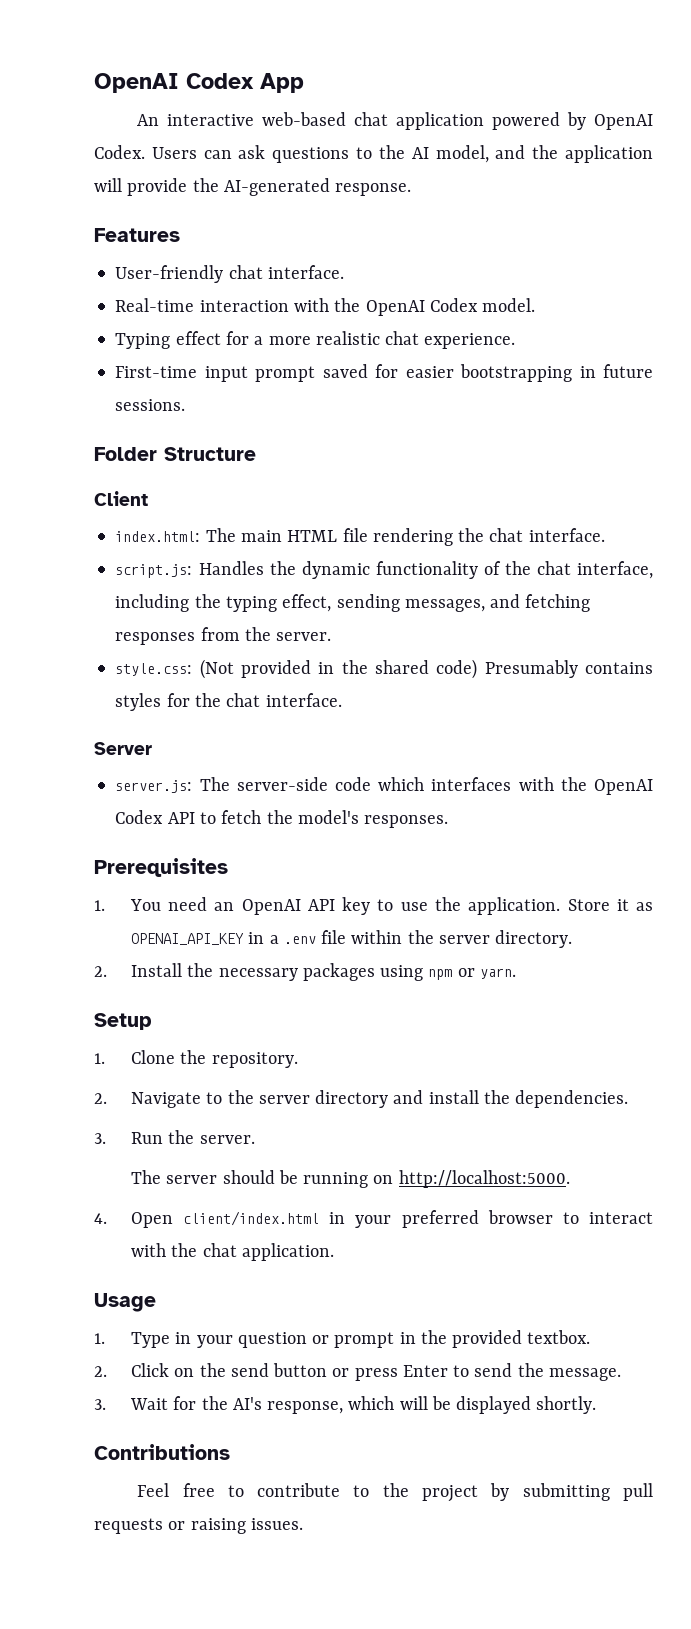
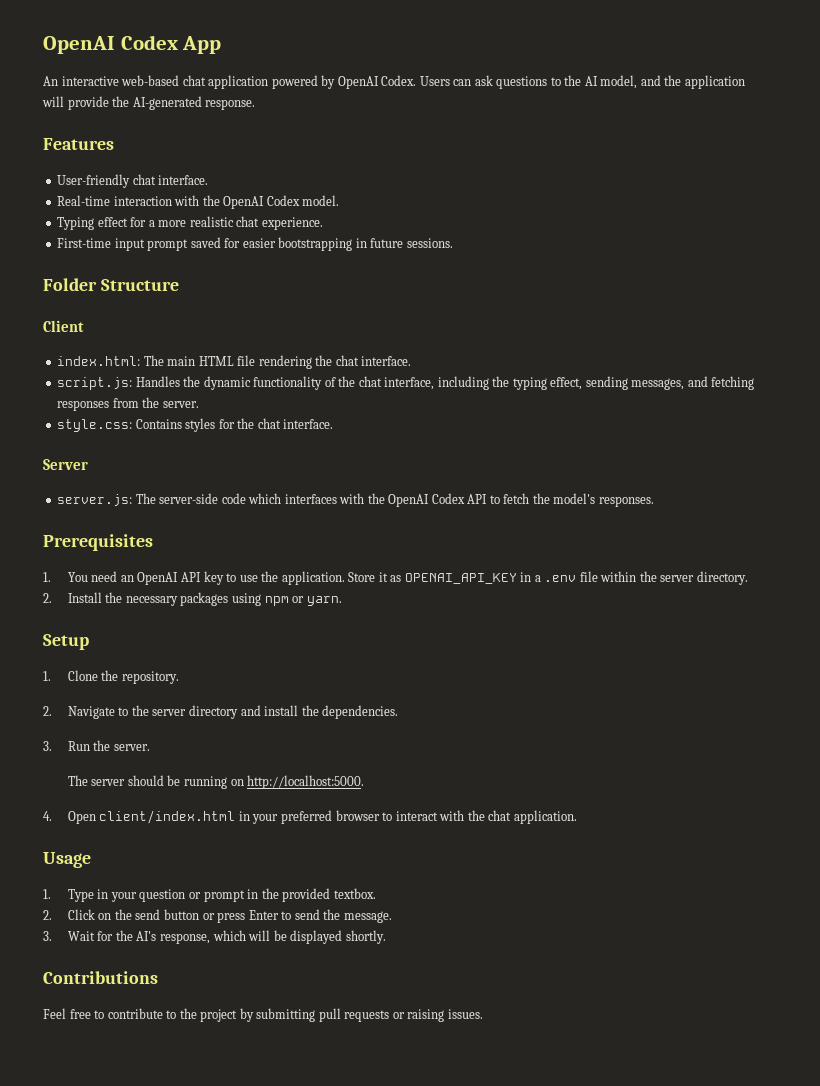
[199,659,654,679] (Not provided in the shared code) Presumably contains -> [135,419,182,429] Contains

